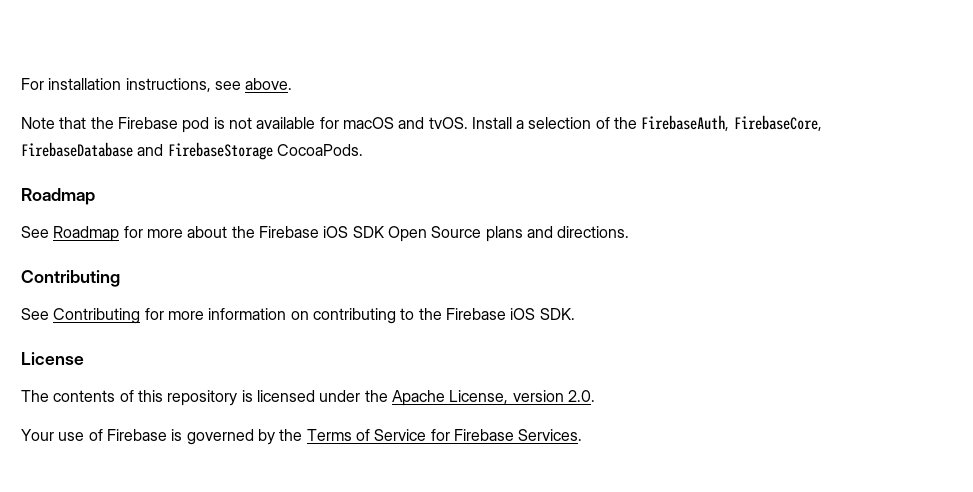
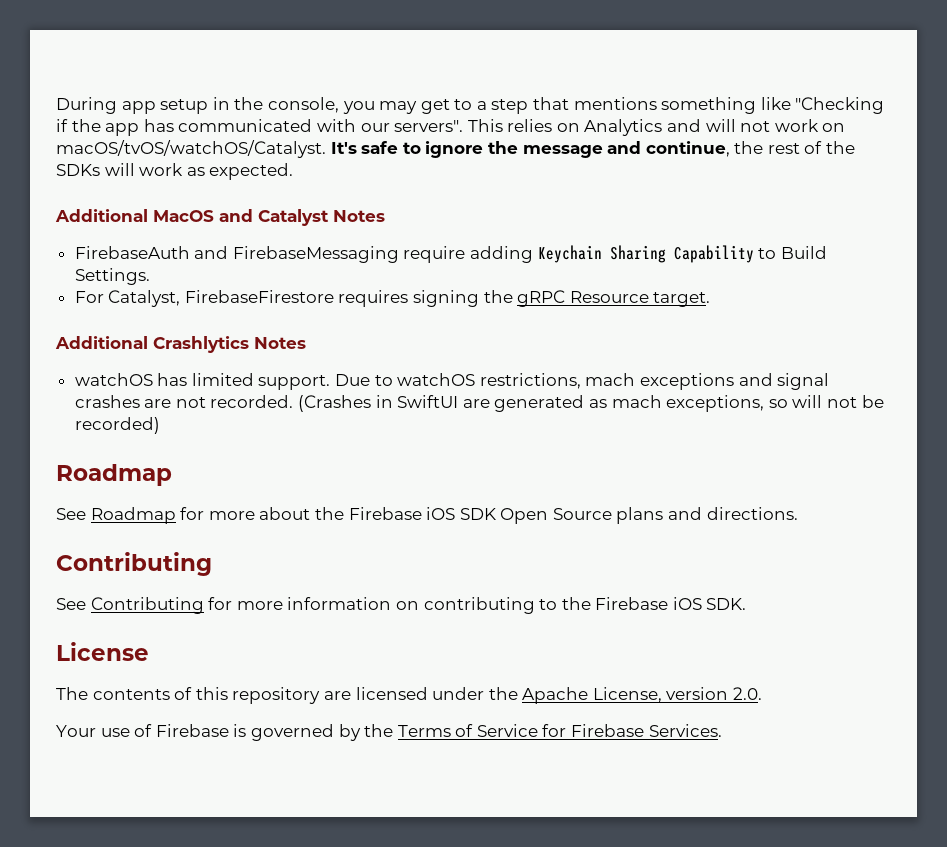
[21,78,293,92] [21,115,822,133] [21,142,363,160] For installation instructions, see above. // Note that the Firebase pod is not available for macOS and tvOS. Install a selection of the FirebaseAuth, FirebaseCore, FirebaseDatabase and FirebaseStorage CocoaPods. -> [56,97,885,114] [56,119,846,136] [56,140,856,158] [56,163,294,180] [55,209,385,226] [74,245,827,263] [74,268,150,285] [74,290,711,307] [55,336,306,353] [74,373,830,390] [74,395,884,412] [74,417,160,434] During app setup in the console, you may get to a step that mentions something like "Checking if the app has communicated with our servers". This relies on Analytics and will not work on macOS/tvOS/watchOS/Catalyst. It's safe to ignore the message and continue, the rest of the SDKs will work as expected. // Additional MacOS and Catalyst Notes // FirebaseAuth and FirebaseMessaging require adding Keychain Sharing Capability to Build Settings. // For Catalyst, FirebaseFirestore requires signing the gRPC Resource target. // Additional Crashlytics Notes // watchOS has limited support. Due to watchOS restrictions, mach exceptions and signal crashes are not recorded. (Crashes in SwiftUI are generated as mach exceptions, so will not be recorded)
[241,390,253,402] is -> [323,691,351,700] are

